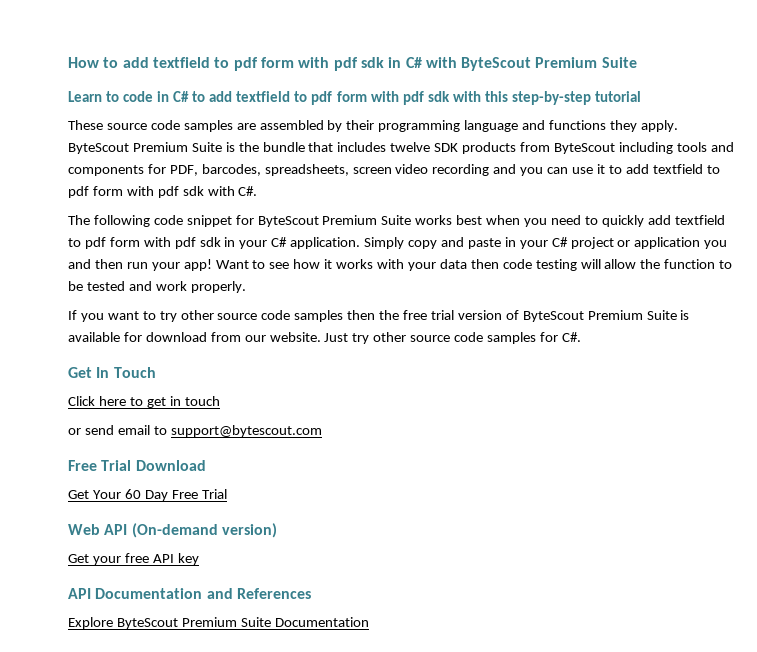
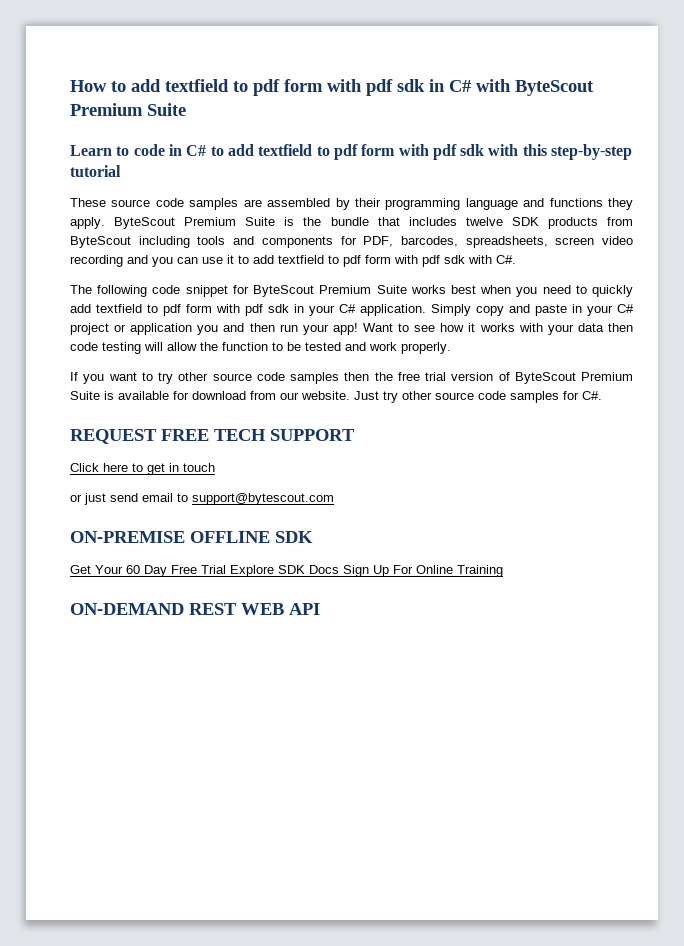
[68,367,156,378] Get In Touch -> [70,429,355,444] REQUEST FREE TECH SUPPORT
(81, 431) none -> [84,493,106,505] just
[68,460,206,471] Free Trial Download -> [70,531,313,543] ON-PREMISE OFFLINE SDK
[68,523,277,538] [68,553,199,565] [68,588,311,599] [68,617,369,629] // Web API (On-demand version) // Get your free API key // API Documentation and References // Explore ByteScout Premium Suite Documentation -> [230,565,503,577] [70,603,320,615] Explore SDK Docs Sign Up For Online Training // ON-DEMAND REST WEB API

